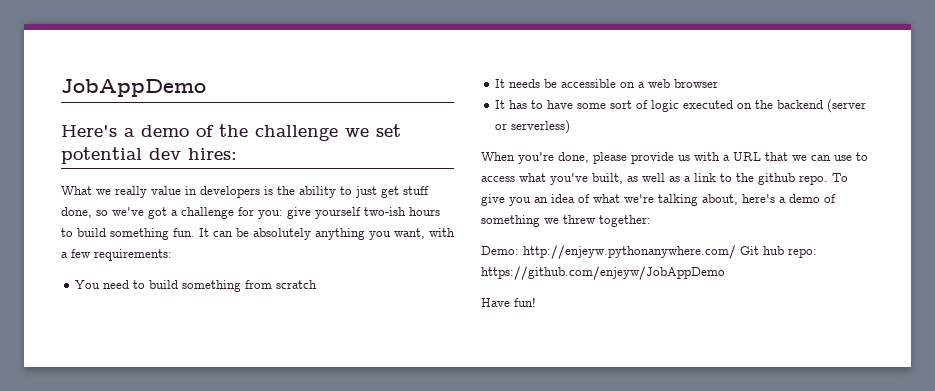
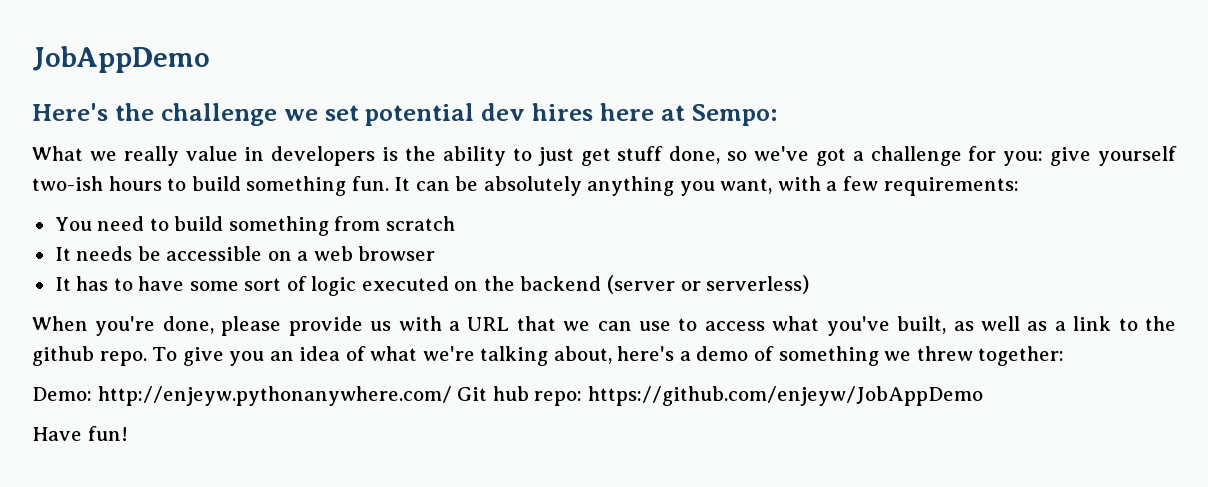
[124,125,214,137] a demo of -> (108, 112) none
[188,148,237,160] hires: -> [532,103,778,126] hires here at Sempo:

